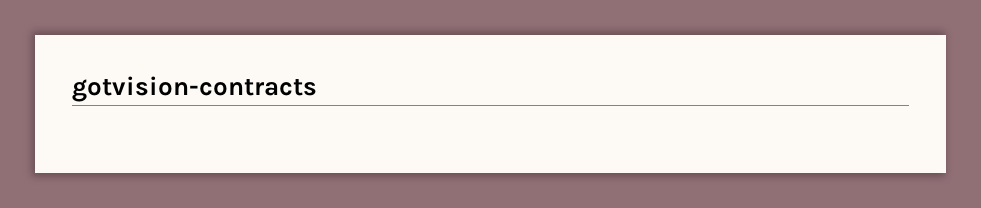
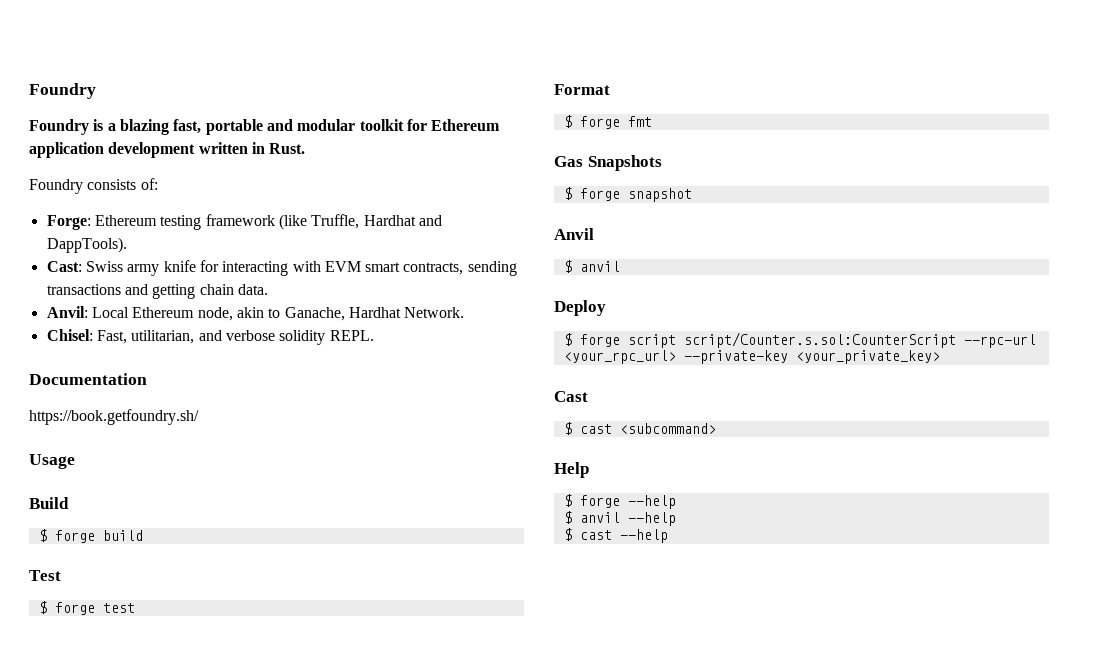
[72,76,317,102] gotvision-contracts -> [29,83,96,99] [29,119,501,135] [29,142,306,158] [29,178,158,194] [46,214,442,230] [46,237,127,253] [46,260,517,276] [46,284,268,299] [46,306,465,321] [46,329,374,345] [29,373,147,385] [29,409,199,425] [29,454,75,469] [29,497,69,509] [38,529,143,543] [29,570,61,581] [38,601,135,615] [554,84,610,95] [563,115,652,129] [554,155,662,171] [563,187,692,202] [554,228,594,240] [563,260,620,273] [554,300,606,316] [563,332,1036,348] [563,350,940,364] [554,391,588,402] [563,422,716,435] [554,462,589,478] [563,494,676,509] [563,511,676,526] [563,528,668,543] Foundry // Foundry is a blazing fast, portable and modular toolkit for Ethereum application development written in Rust. // Foundry consists of: // Forge: Ethereum testing framework (like Truffle, Hardhat and DappTools). // Cast: Swiss army knife for interacting with EVM smart contracts, sending transactions and getting chain data. // Anvil: Local Ethereum node, akin to Ganache, Hardhat Network. // Chisel: Fast, utilitarian, and verbose solidity REPL. // Documentation // https://book.getfoundry.sh/ // Usage // Build // $ forge build // Test // $ forge test // Format // $ forge fmt // Gas Snapshots // $ forge snapshot // Anvil // $ anvil // Deploy // $ forge script script/Counter.s.sol:CounterScript --rpc-url <your_rpc_url> --private-key <your_private_key> // Cast // $ cast <subcommand> // Help // $ forge --help // $ anvil --help // $ cast --help

